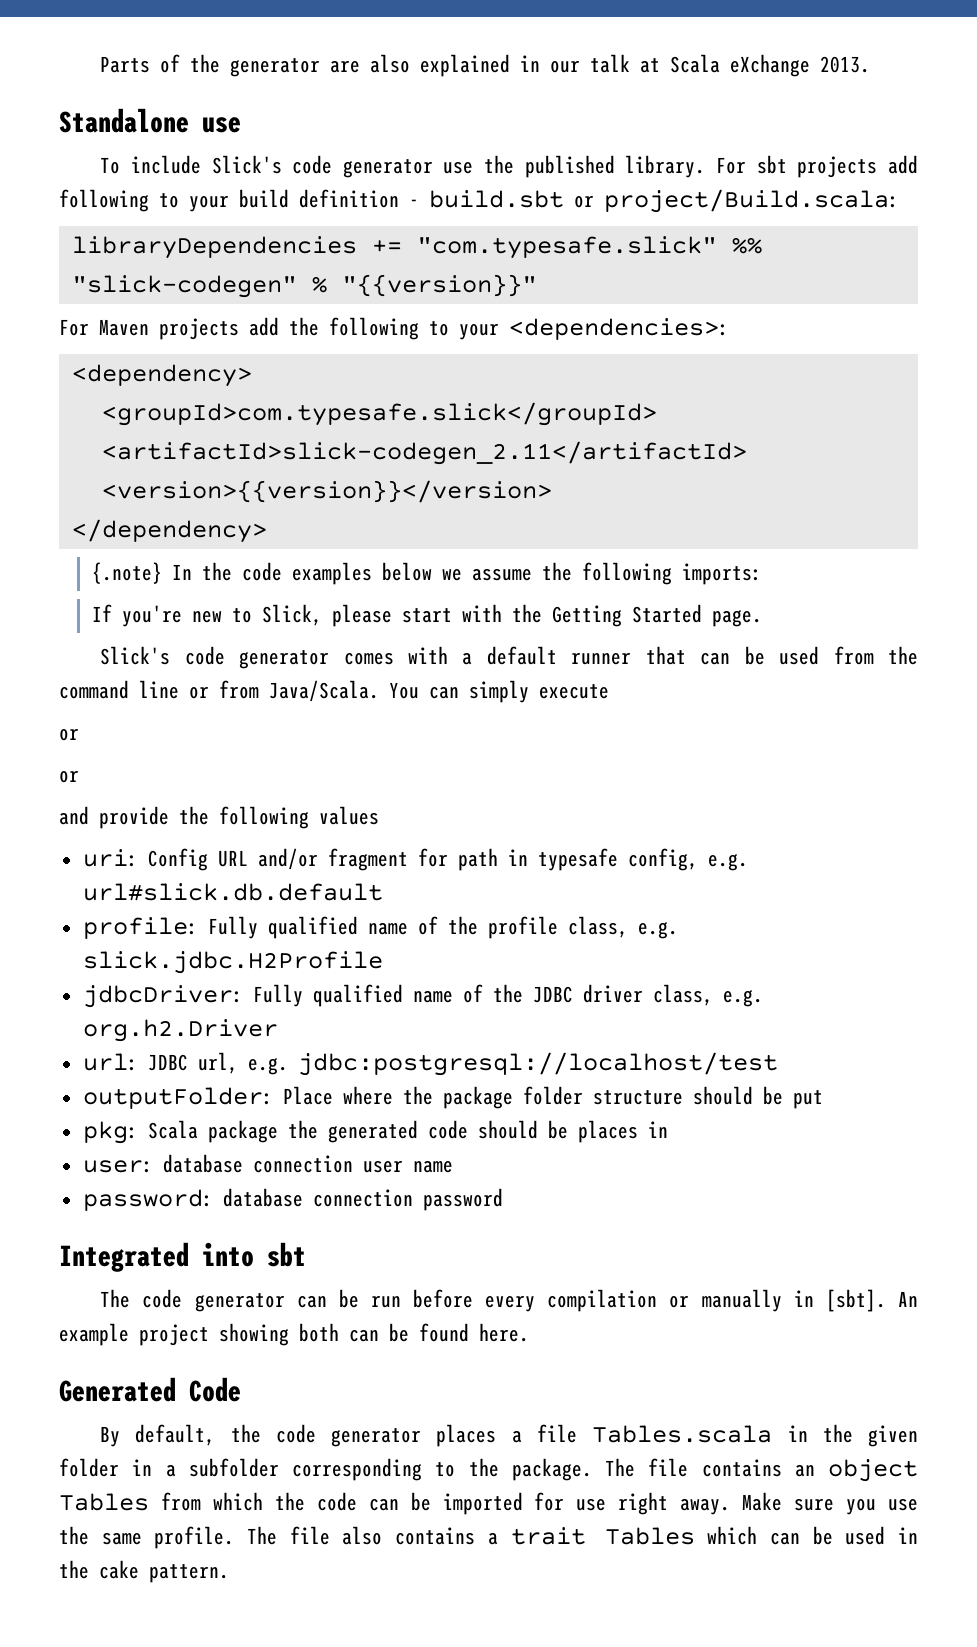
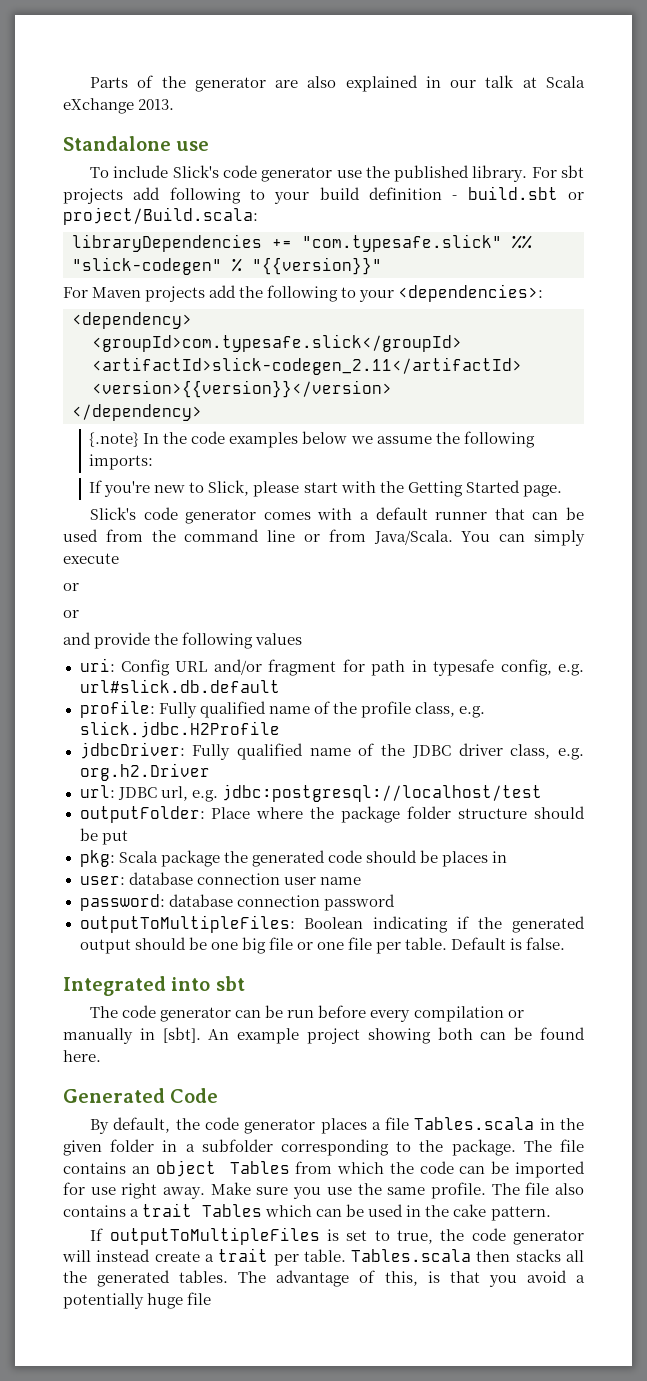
(503, 1199) none -> [79,915,585,933] [79,937,566,954] // outputToMultipleFiles: Boolean indicating if the generated output should be one big file or one file per table. Default is false.
(229, 1573) none -> [90,1227,585,1245] [62,1248,585,1266] [63,1270,586,1287] [63,1292,212,1309] // If outputToMultipleFiles is set to true, the code generator will instead create a trait per table. Tables.scala then stacks all the generated tables. The advantage of this, is that you avoid a potentially huge file

